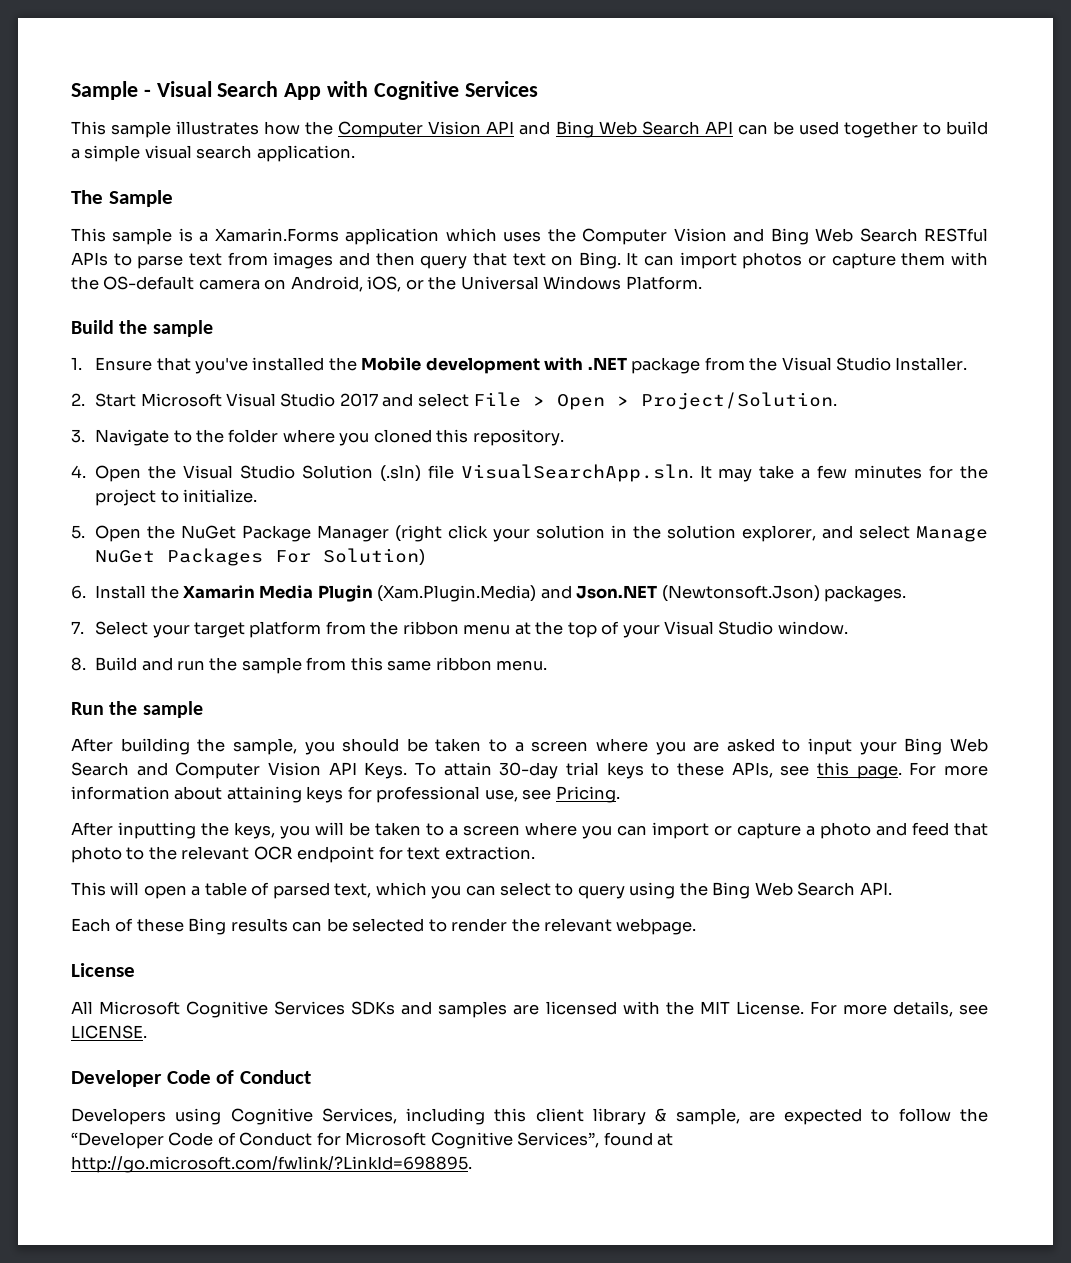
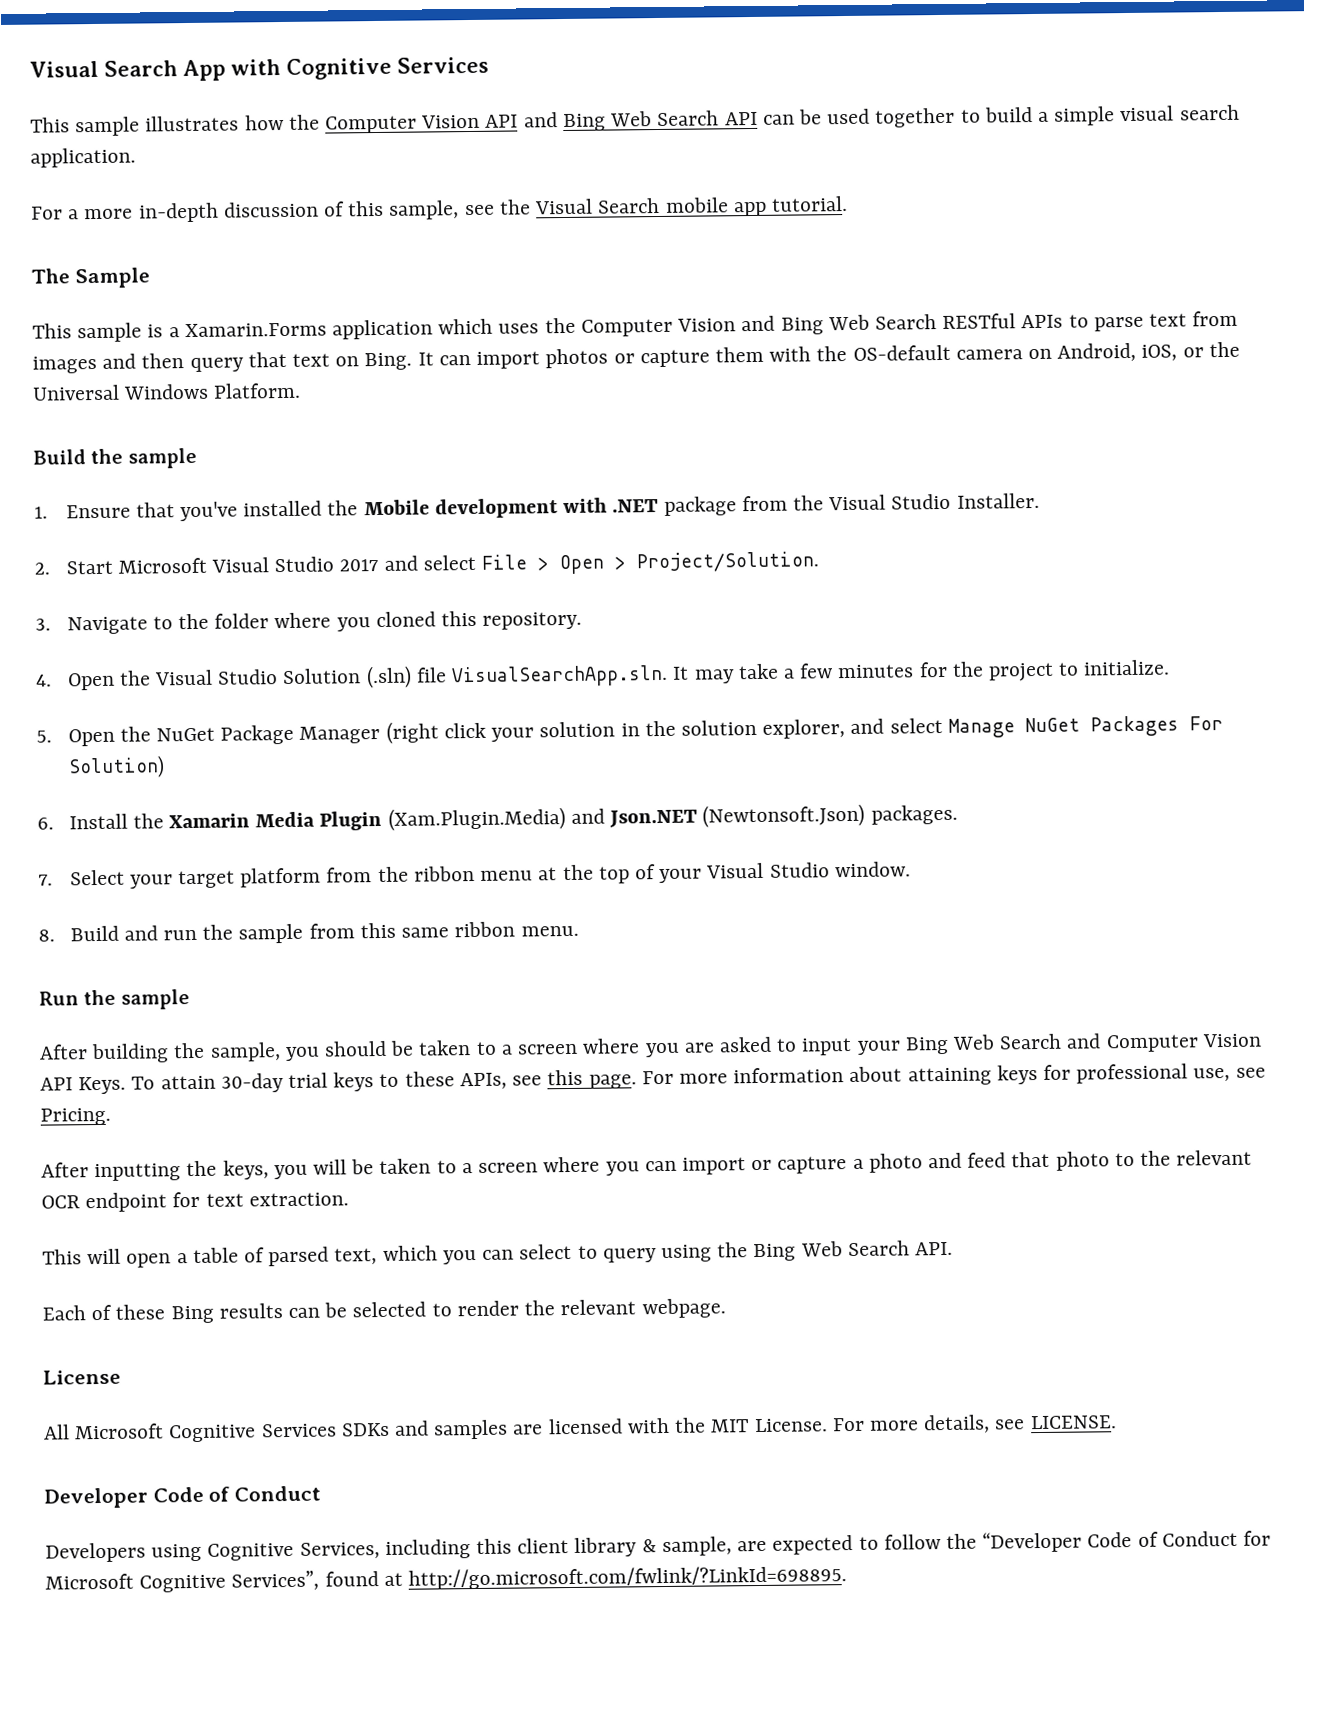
[71,81,151,100] Sample - -> (29, 69) none
(355, 153) none -> [31,195,848,223] // For a more in-depth discussion of this sample, see the Visual Search mobile app tutorial.

